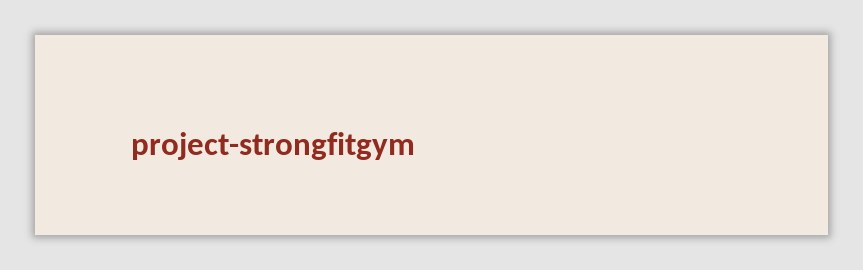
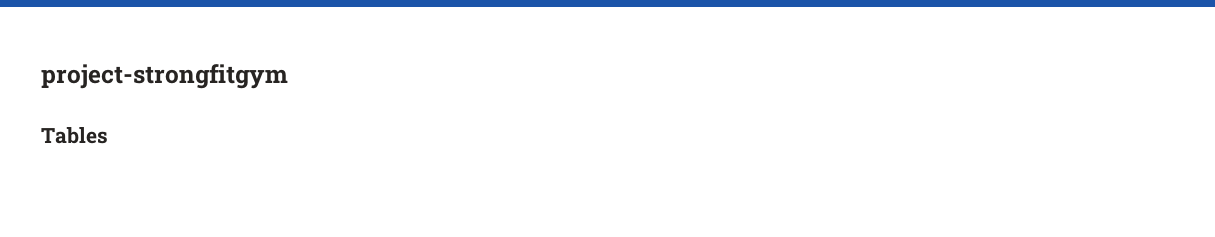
(415, 146) none -> [41,127,108,144] // Tables

